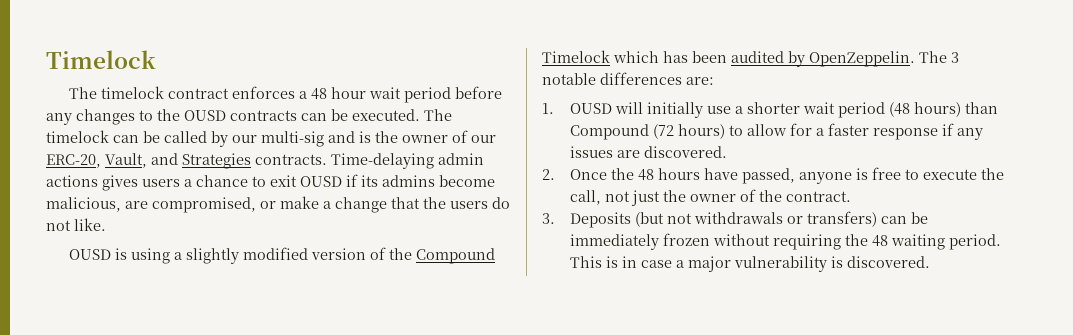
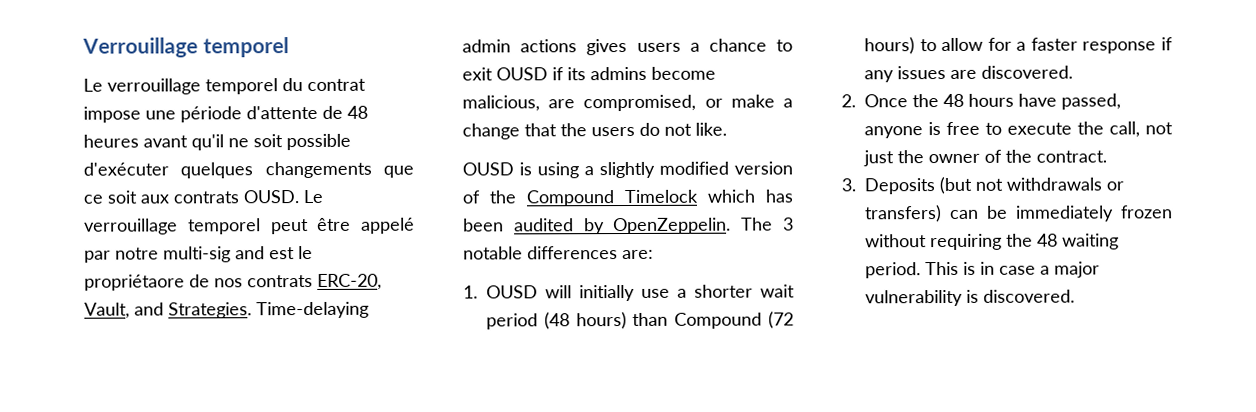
[46,50,156,69] [68,86,502,103] [46,109,452,125] [46,130,496,147] Timelock // The timelock contract enforces a 48 hour wait period before any changes to the OUSD contracts can be executed. The timelock can be called by our multi-sig and is the owner of our -> [82,37,289,58] [83,78,366,95] [83,105,368,123] [83,133,351,151] [83,161,414,179] [83,189,323,204] [84,217,415,235] [84,245,313,263] [84,274,313,291] Verrouillage temporel // Le verrouillage temporel du contrat impose une période d'attente de 48 heures avant qu'il ne soit possible d'exécuter quelques changements que ce soit aux contrats OUSD. Le verrouillage temporel peut être appelé par notre multi-sig and est le propriétaore de nos contrats
[182,153,327,169] Strategies contracts. -> [168,302,252,319] Strategies.

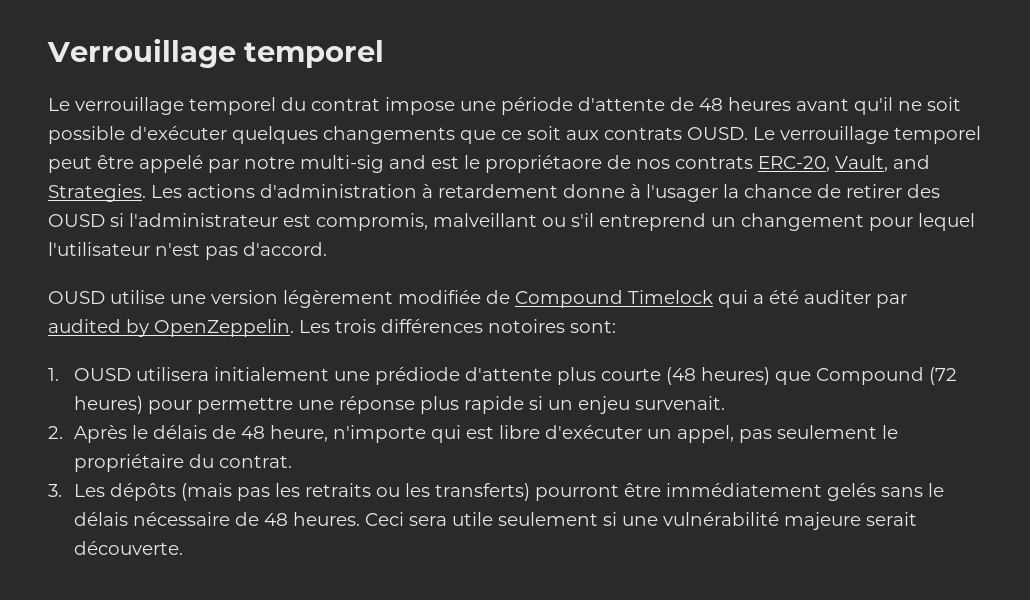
[256,301,369,319] [462,38,793,56] [462,66,716,81] [462,94,793,112] [462,122,727,140] [462,161,793,179] [462,189,793,207] [463,217,794,235] [463,246,654,260] [463,284,795,302] [486,311,794,330] [864,37,1173,55] [864,65,1073,83] [841,93,1121,110] [864,121,1173,139] [863,149,1107,167] [841,176,1124,195] [864,205,1173,223] [865,233,1119,251] [865,261,1100,279] [865,289,1075,307] Time-delaying admin actions gives users a chance to exit OUSD if its admins become malicious, are compromised, or make a change that the users do not like. // OUSD is using a slightly modified version of the Compound Timelock which has been audited by OpenZeppelin. The 3 notable differences are: // 1. OUSD will initially use a shorter wait period (48 hours) than Compound (72 hours) to allow for a faster response if any issues are discovered. // 2. Once the 48 hours have passed, anyone is free to execute the call, not just the owner of the contract. // 3. Deposits (but not withdrawals or transfers) can be immediately frozen without requiring the 48 waiting period. This is in case a major vulnerability is discovered. -> [151,184,940,202] [48,213,975,231] [48,242,327,260] [48,290,907,308] [48,319,616,337] [48,367,957,385] [73,396,725,414] [48,425,898,443] [73,454,292,472] [48,483,944,501] [73,512,917,530] [73,541,183,555] Les actions d'administration à retardement donne à l'usager la chance de retirer des OUSD si l'administrateur est compromis, malveillant ou s'il entreprend un changement pour lequel l'utilisateur n'est pas d'accord. // OUSD utilise une version légèrement modifiée de Compound Timelock qui a été auditer par audited by OpenZeppelin. Les trois différences notoires sont: // 1. OUSD utilisera initialement une prédiode d'attente plus courte (48 heures) que Compound (72 heures) pour permettre une réponse plus rapide si un enjeu survenait. // 2. Après le délais de 48 heure, n'importe qui est libre d'exécuter un appel, pas seulement le propriétaire du contrat. // 3. Les dépôts (mais pas les retraits ou les transferts) pourront être immédiatement gelés sans le délais nécessaire de 48 heures. Ceci sera utile seulement si une vulnérabilité majeure serait découverte.

